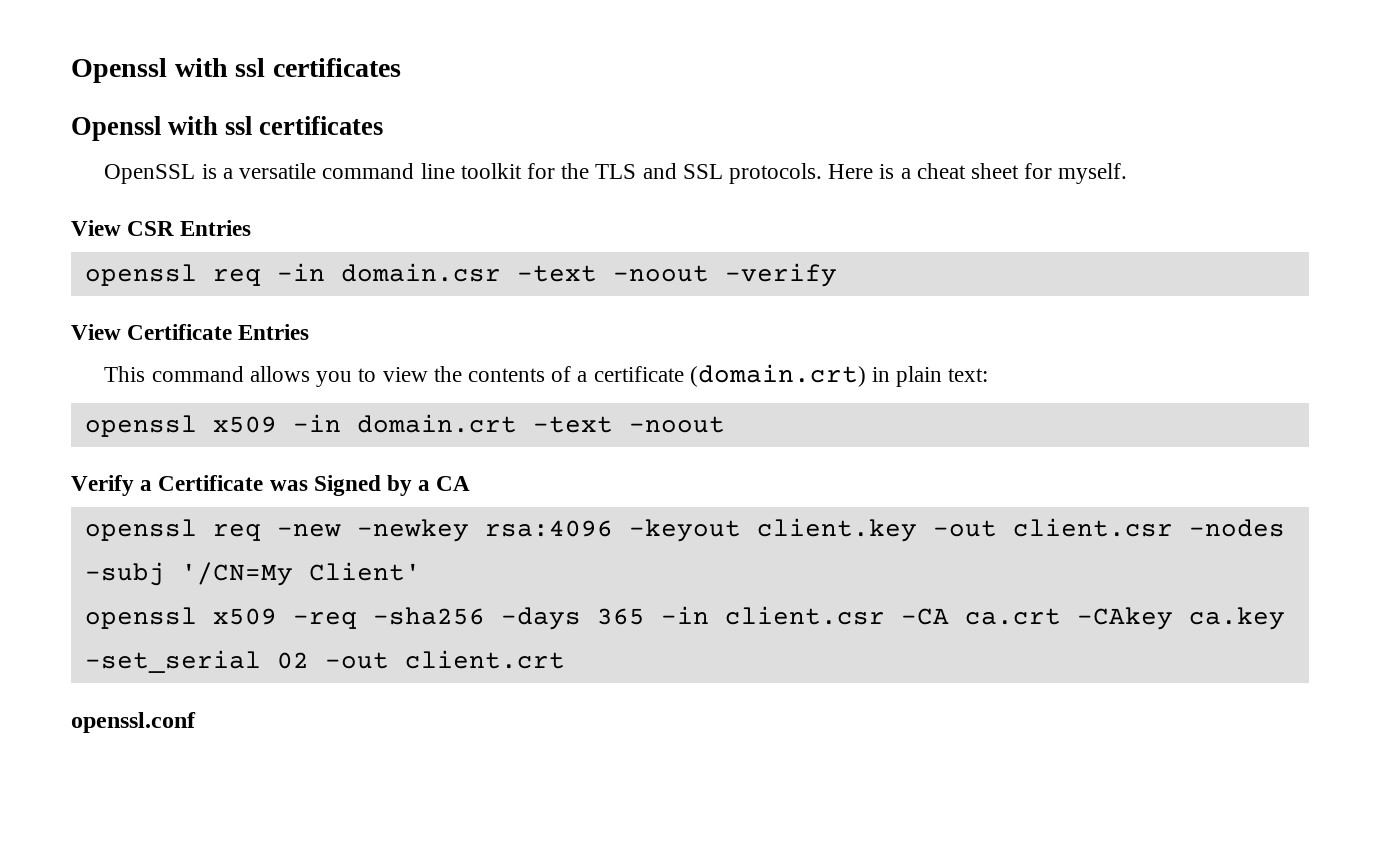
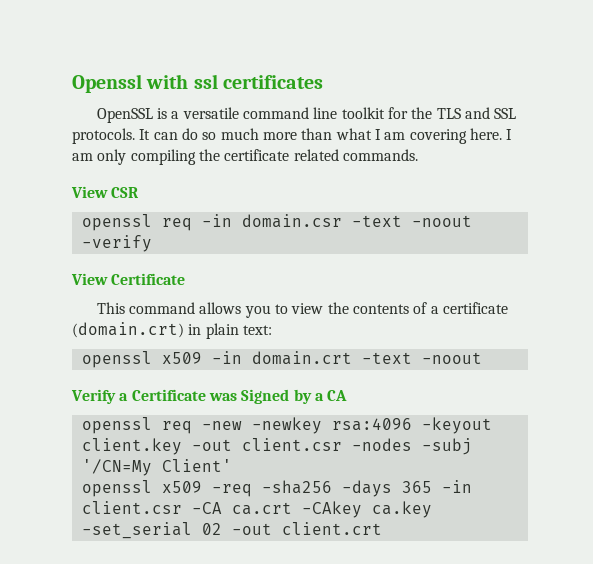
[71,58,401,83] [71,116,384,141] Openssl with ssl certificates // Openssl with ssl certificates -> [72,74,323,93] Openssl with ssl certificates
[828,163,1128,184] Here is a cheat sheet for myself. -> [139,128,513,144] [72,149,418,165] It can do so much more than what I am covering here. I am only compiling the certificate related commands.
[180,220,252,236] Entries -> (140, 192) none
[238,324,310,340] Entries -> (186, 279) none
[71,712,196,733] // openssl.conf -> (382, 528) none

